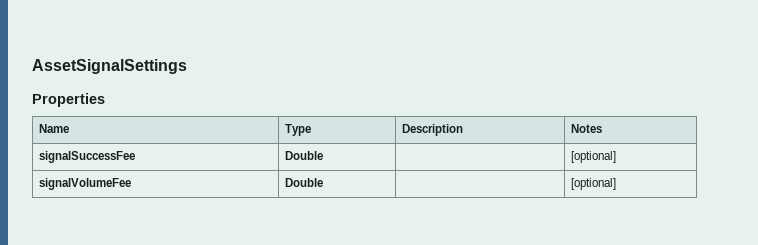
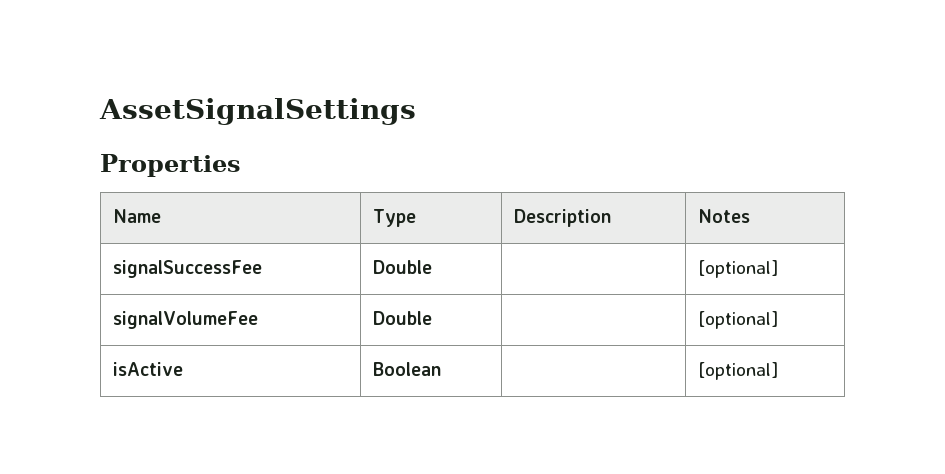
(616, 184) none -> [112,362,183,376] [372,362,441,376] [697,362,778,380] // isActive | Boolean | | [optional]

